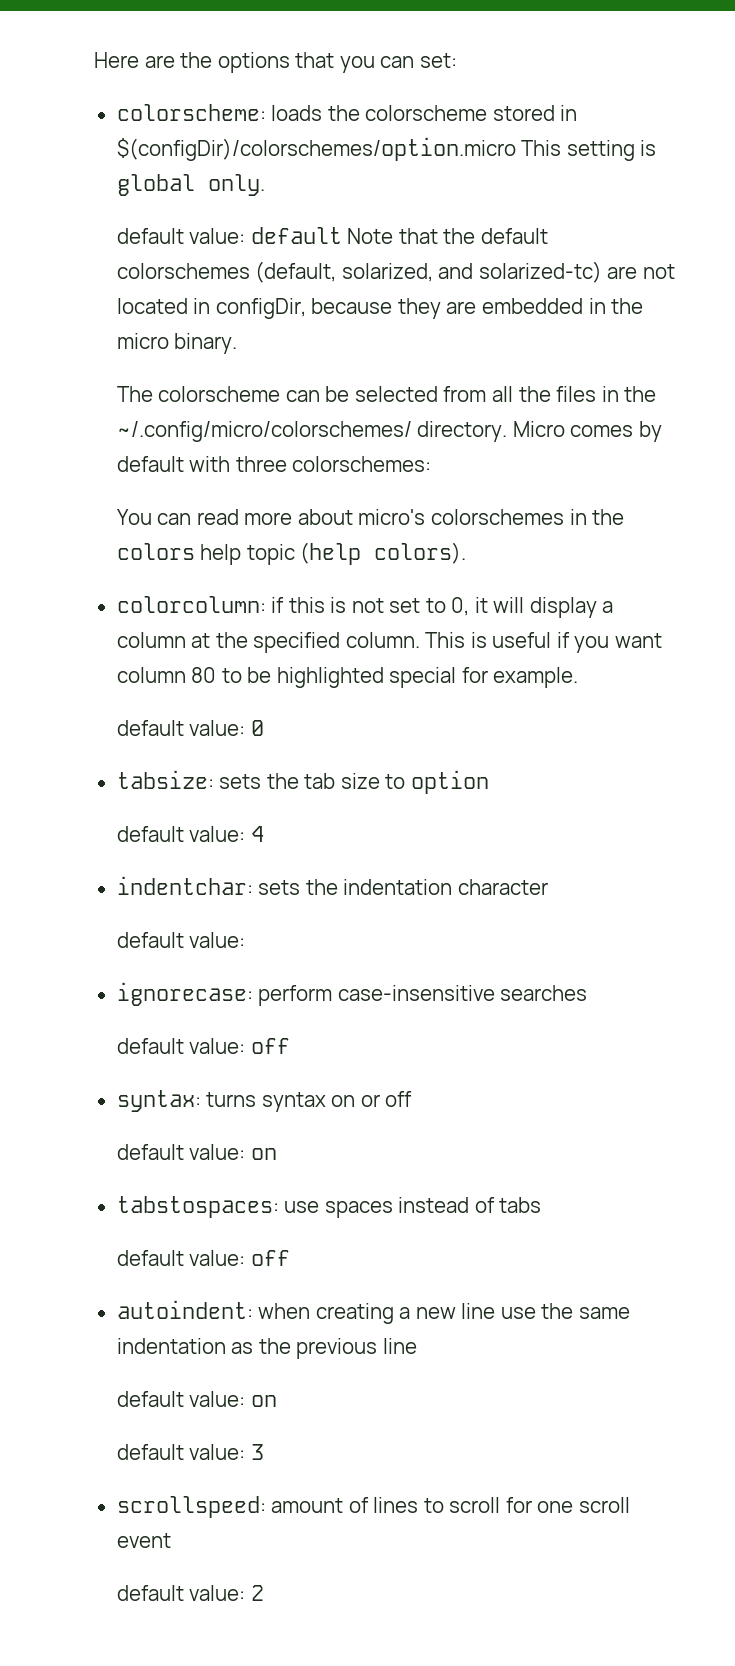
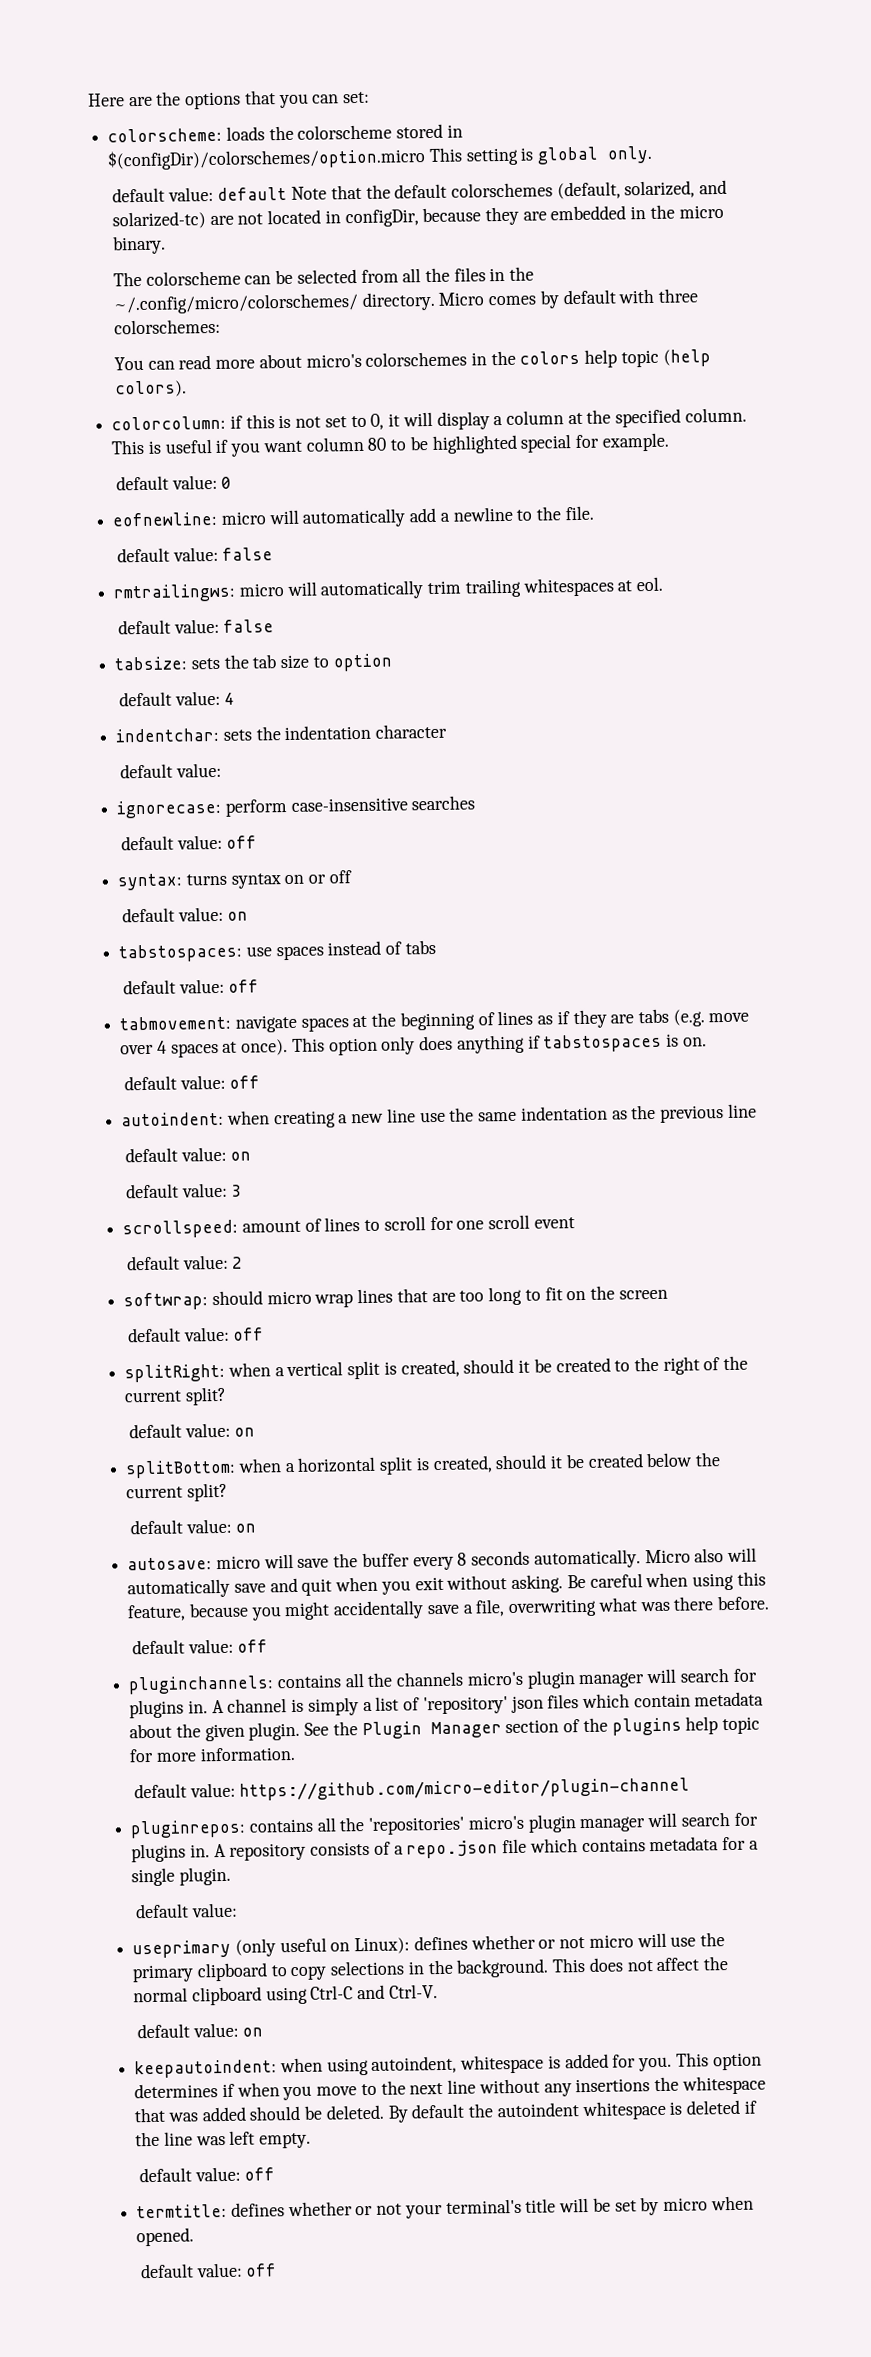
(264, 728) none -> [112,505,594,528] [116,546,274,563] [113,576,664,603] [117,618,275,635] // eofnewline: micro will automatically add a newline to the file. // default value: false // rmtrailingws: micro will automatically trim trailing whitespaces at eol. // default value: false
(290, 1258) none -> [119,1008,750,1033] [120,1033,707,1058] [123,1074,261,1091] // tabmovement: navigate spaces at the beginning of lines as if they are tabs (e.g. move over 4 spaces at once). This option only does anything if tabstospaces is on. // default value: off
(264, 1593) none -> [123,1285,668,1311] [127,1326,265,1343] [124,1355,749,1383] [124,1386,227,1406] [128,1422,256,1439] [125,1452,720,1479] [126,1482,228,1502] [129,1518,257,1535] [127,1547,757,1571] [127,1571,766,1599] [127,1595,769,1622] [131,1638,269,1655] [128,1668,757,1695] [129,1691,765,1719] [129,1716,760,1742] [129,1746,296,1763] [133,1777,691,1801] [130,1812,758,1839] [131,1836,759,1863] [131,1866,231,1887] [134,1902,238,1919] [132,1932,725,1959] [132,1956,728,1983] [133,1984,438,2006] [136,2022,264,2039] [134,2052,762,2079] [134,2075,766,2101] [134,2099,757,2123] [135,2130,312,2149] [138,2166,276,2183] [136,2195,754,2219] [136,2227,195,2247] [139,2262,278,2279] // softwrap: should micro wrap lines that are too long to fit on the screen // default value: off // splitRight: when a vertical split is created, should it be created to the right of the current split? // default value: on // splitBottom: when a horizontal split is created, should it be created below the current split? // default value: on // autosave: micro will save the buffer every 8 seconds automatically. Micro also will automatically save and quit when you exit without asking. Be careful when using this feature, because you might accidentally save a file, overwriting what was there before. // default value: off // pluginchannels: contains all the channels micro's plugin manager will search for plugins in. A channel is simply a list of 'repository' json files which contain metadata about the given plugin. See the Plugin Manager section of the plugins help topic for more information. // default value: https://github.com/micro-editor/plugin-channel // pluginrepos: contains all the 'repositories' micro's plugin manager will search for plugins in. A repository consists of a repo.json file which contains metadata for a single plugin. // default value: // useprimary (only useful on Linux): defines whether or not micro will use the primary clipboard to copy selections in the background. This does not affect the normal clipboard using Ctrl-C and Ctrl-V. // default value: on // keepautoindent: when using autoindent, whitespace is added for you. This option determines if when you move to the next line without any insertions the whitespace that was added should be deleted. By default the autoindent whitespace is deleted if the line was left empty. // default value: off // termtitle: defines whether or not your terminal's title will be set by micro when opened. // default value: off

